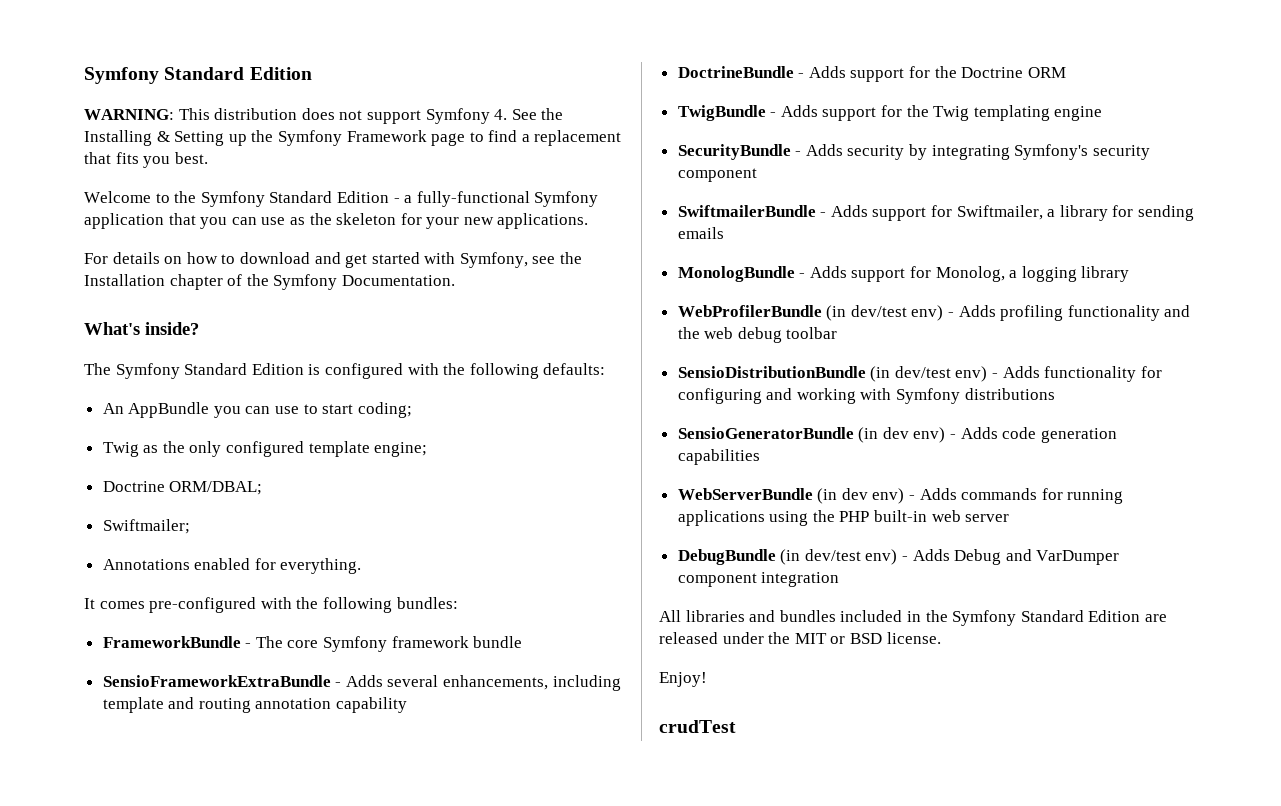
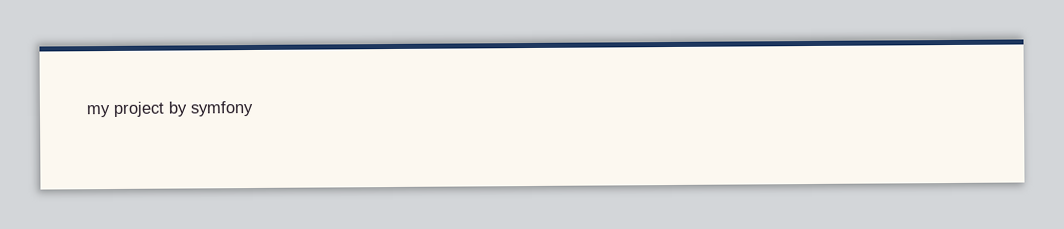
[84,67,312,84] [84,108,564,124] [84,130,622,146] [84,152,208,168] [84,191,599,207] [84,213,589,229] [84,252,583,268] [84,274,455,290] [84,322,199,335] [84,363,606,379] [102,402,412,418] [102,441,428,457] [102,481,263,495] [102,519,190,534] [102,558,362,574] [84,597,458,613] [102,636,523,652] [102,675,621,691] [102,697,408,713] [677,66,1066,82] [677,105,1103,121] [677,144,1150,160] [677,168,757,182] [677,205,1195,221] [677,227,724,239] [677,266,1130,282] [677,305,1191,321] [677,327,838,343] [677,366,1162,382] [677,388,1055,404] [677,427,1117,443] [677,449,760,465] [677,488,1124,504] [677,510,1010,526] [677,549,1120,565] [677,572,840,587] [659,610,1167,626] [659,632,941,644] [659,672,707,687] [659,720,736,733] Symfony Standard Edition // WARNING: This distribution does not support Symfony 4. See the Installing & Setting up the Symfony Framework page to find a replacement that fits you best. // Welcome to the Symfony Standard Edition - a fully-functional Symfony application that you can use as the skeleton for your new applications. // For details on how to download and get started with Symfony, see the Installation chapter of the Symfony Documentation. // What's inside? // The Symfony Standard Edition is configured with the following defaults: // An AppBundle you can use to start coding; // Twig as the only configured template engine; // Doctrine ORM/DBAL; // Swiftmailer; // Annotations enabled for everything. // It comes pre-configured with the following bundles: // FrameworkBundle - The core Symfony framework bundle // SensioFrameworkExtraBundle - Adds several enhancements, including template and routing annotation capability // DoctrineBundle - Adds support for the Doctrine ORM // TwigBundle - Adds support for the Twig templating engine // SecurityBundle - Adds security by integrating Symfony's security component // SwiftmailerBundle - Adds support for Swiftmailer, a library for sending emails // MonologBundle - Adds support for Monolog, a logging library // WebProfilerBundle (in dev/test env) - Adds profiling functionality and the web debug toolbar // SensioDistributionBundle (in dev/test env) - Adds functionality for configuring and working with Symfony distributions // SensioGeneratorBundle (in dev env) - Adds code generation capabilities // WebServerBundle (in dev env) - Adds commands for running applications using the PHP built-in web server // DebugBundle (in dev/test env) - Adds Debug and VarDumper component integration // All libraries and bundles included in the Symfony Standard Edition are released under the MIT or BSD license. // Enjoy! // crudTest -> [86,100,254,118] my project by symfony

